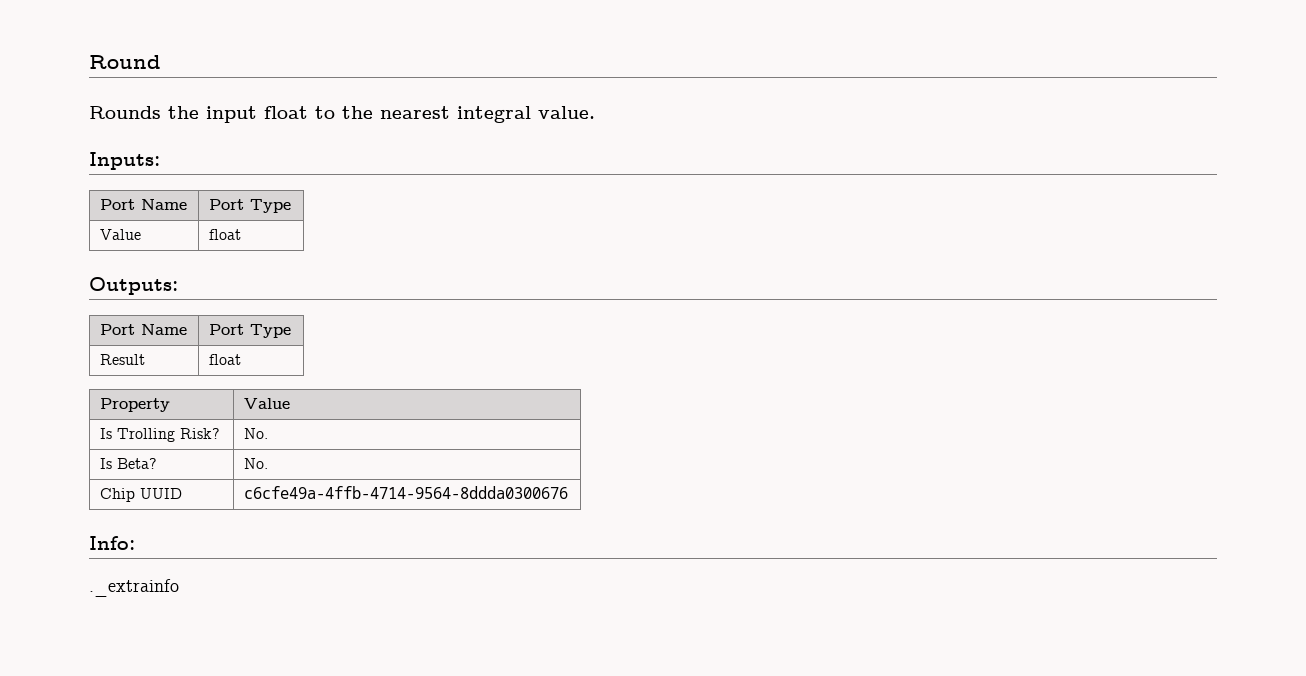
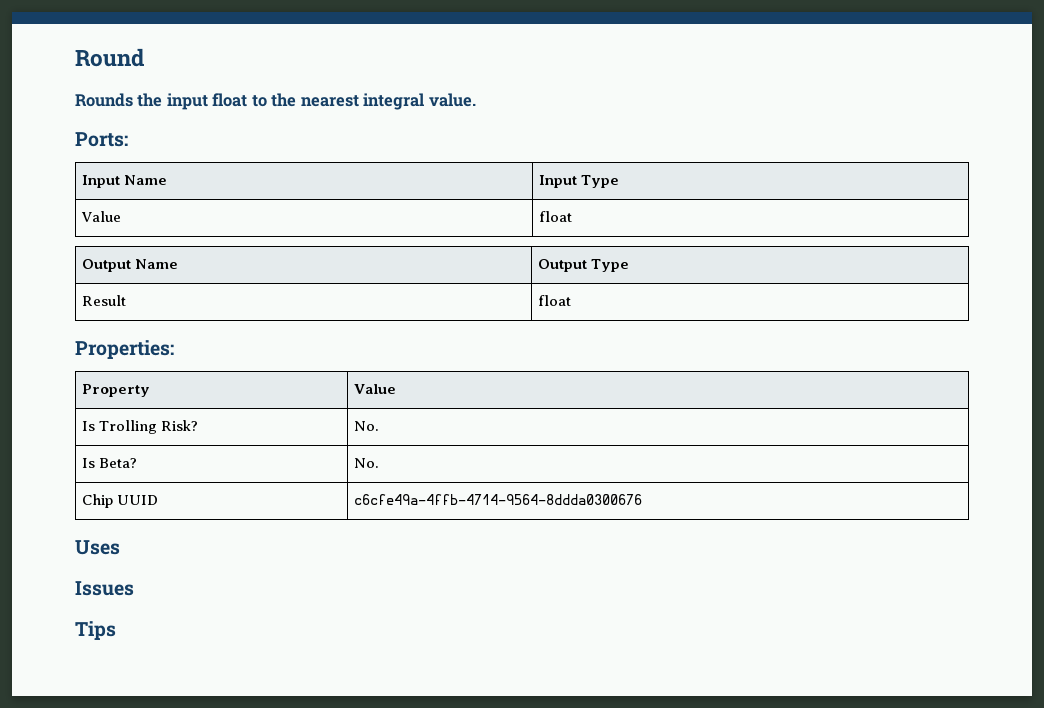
[89,152,160,170] [100,199,188,210] [209,199,245,210] Inputs: // Port Name | Port -> [75,132,128,147] [81,175,167,188] [538,175,577,188] Ports: // Input Name | Input
[89,277,178,295] [100,324,188,335] [209,324,245,335] // Outputs: // Port Name | Port -> [81,259,178,272] [537,259,587,272] // Output Name | Output
(242, 359) none -> [75,340,174,359] // Properties:
[89,536,135,550] [89,579,179,597] Info: // ._extrainfo -> [75,540,120,555] [75,581,134,596] [75,621,116,640] Uses // Issues // Tips

